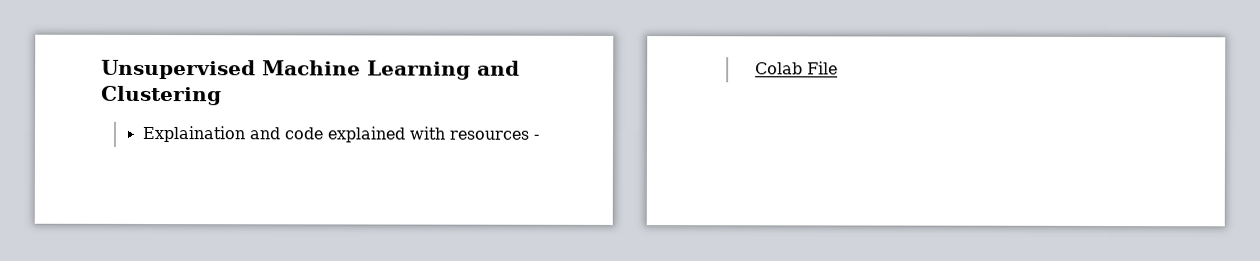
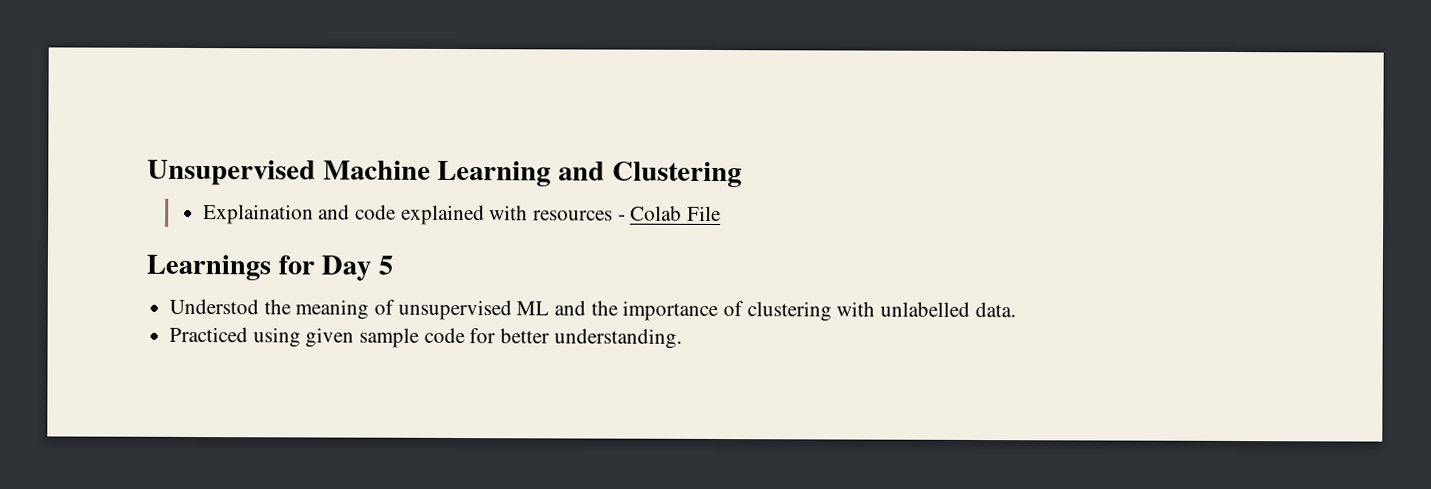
(838, 68) none -> [146,254,394,281] [169,298,1016,322] [169,326,682,349] // Learnings for Day 5 // Understod the meaning of unsupervised ML and the importance of clustering with unlabelled data. // Practiced using given sample code for better understanding.

